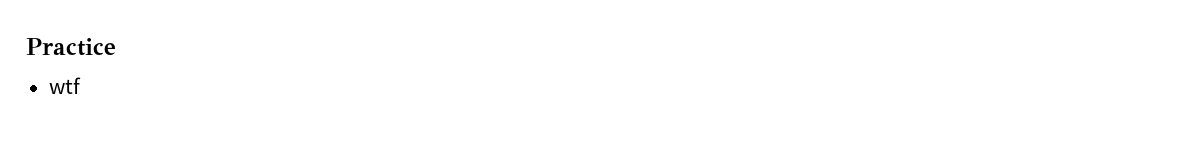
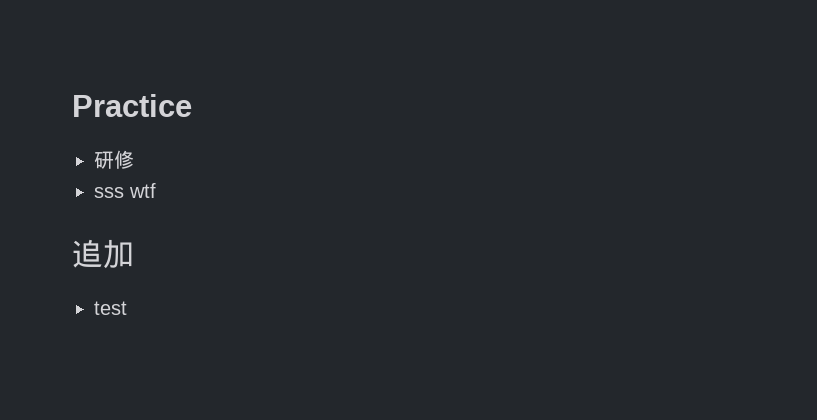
(116, 47) none -> [94,150,134,169] [94,187,124,198] 研修 // sss
(81, 85) none -> [72,239,134,269] [94,301,127,315] // 追加 // test

